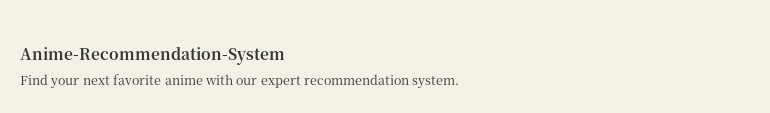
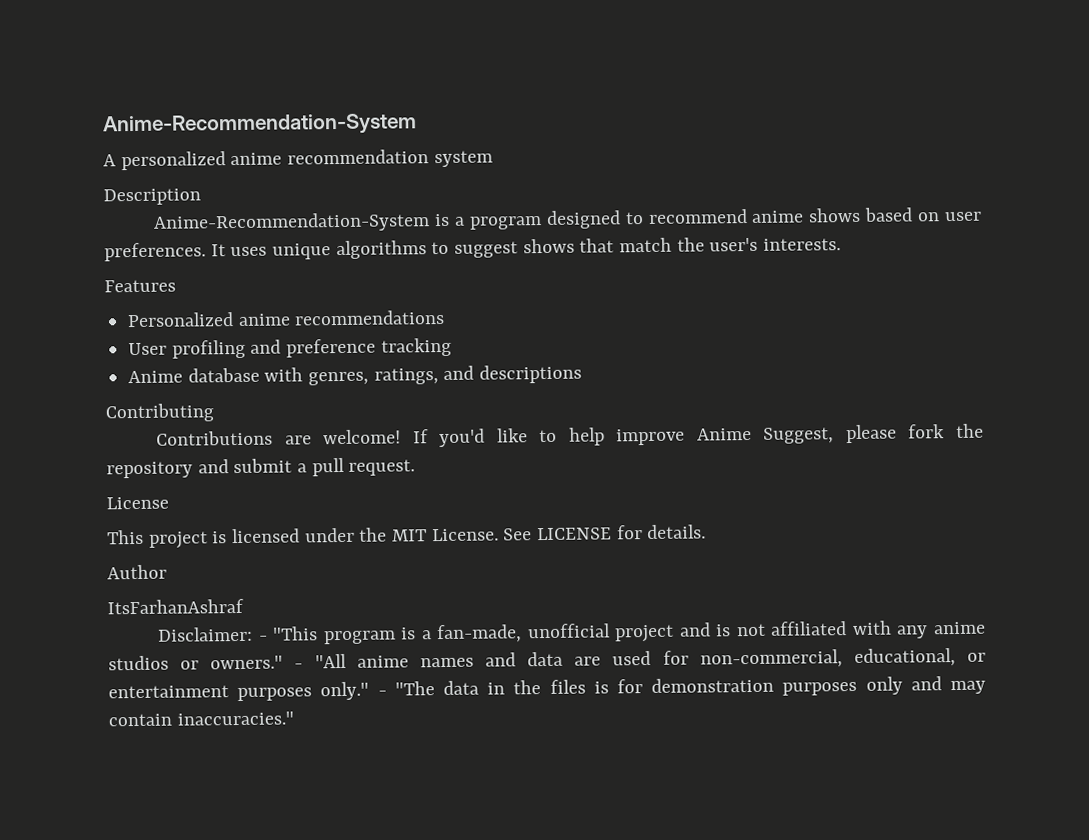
[20,74,460,89] Find your next favorite anime with our expert recommendation system. -> [103,149,493,171] [103,188,201,206] [153,207,983,233] [104,237,842,262] [104,279,176,293] [127,309,446,328] [128,337,452,359] [128,364,583,386] [105,403,214,423] [156,423,984,448] [106,457,416,479] [106,496,169,510] [107,524,707,549] [107,564,167,580] [107,598,244,615] [158,620,986,645] [108,647,986,671] [108,676,987,702] [108,711,294,727] A personalized anime recommendation system // Description // Anime-Recommendation-System is a program designed to recommend anime shows based on user preferences. It uses unique algorithms to suggest shows that match the user's interests. // Features // Personalized anime recommendations // User profiling and preference tracking // Anime database with genres, ratings, and descriptions // Contributing // Contributions are welcome! If you'd like to help improve Anime Suggest, please fork the repository and submit a pull request. // License // This project is licensed under the MIT License. See LICENSE for details. // Author // ItsFarhanAshraf // Disclaimer: - "This program is a fan-made, unofficial project and is not affiliated with any anime studios or owners." - "All anime names and data are used for non-commercial, educational, or entertainment purposes only." - "The data in the files is for demonstration purposes only and may contain inaccuracies."

